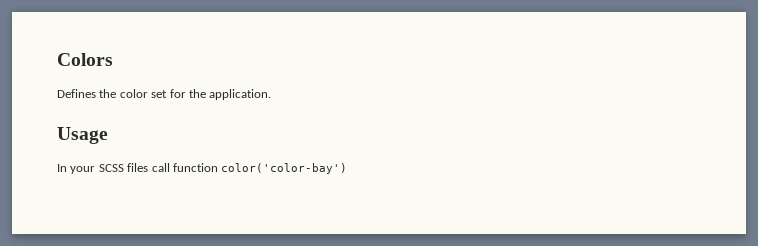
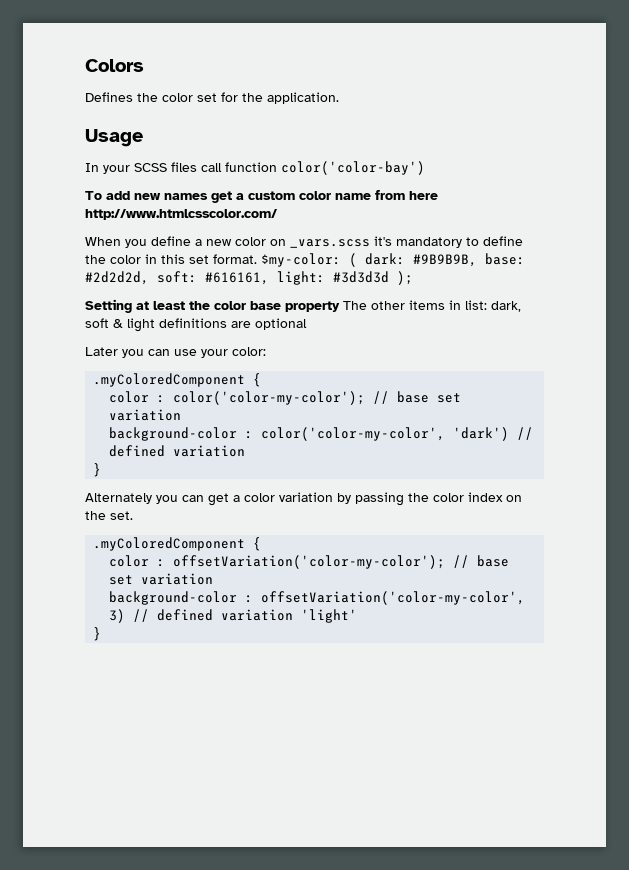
(348, 168) none -> [85,190,438,203] [85,209,277,220] [85,236,523,248] [85,253,525,267] [85,271,413,285] [85,299,521,313] [85,318,307,332] [85,347,266,358] [93,373,262,387] [109,391,462,405] [109,409,182,421] [109,427,534,441] [109,445,246,457] [93,463,102,477] [85,492,522,506] [85,511,133,520] [93,537,262,551] [109,555,510,569] [109,573,214,585] [109,591,526,605] [109,609,358,623] [93,627,102,641] // To add new names get a custom color name from here http://www.htmlcsscolor.com/ // When you define a new color on _vars.scss it's mandatory to define the color in this set format. $my-color: ( dark: #9B9B9B, base: #2d2d2d, soft: #616161, light: #3d3d3d ); // Setting at least the color base property The other items in list: dark, soft & light definitions are optional // Later you can use your color: // .myColoredComponent { // color : color('color-my-color'); // base set variation // background-color : color('color-my-color', 'dark') // defined variation // } // Alternately you can get a color variation by passing the color index on the set. // .myColoredComponent { // color : offsetVariation('color-my-color'); // base set variation // background-color : offsetVariation('color-my-color', 3) // defined variation 'light' // }

